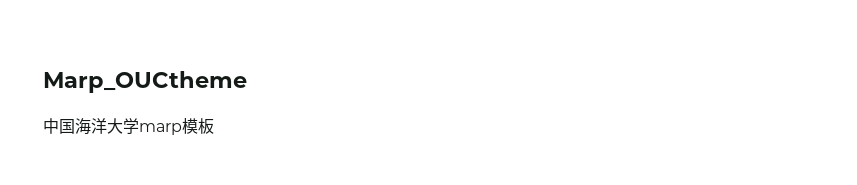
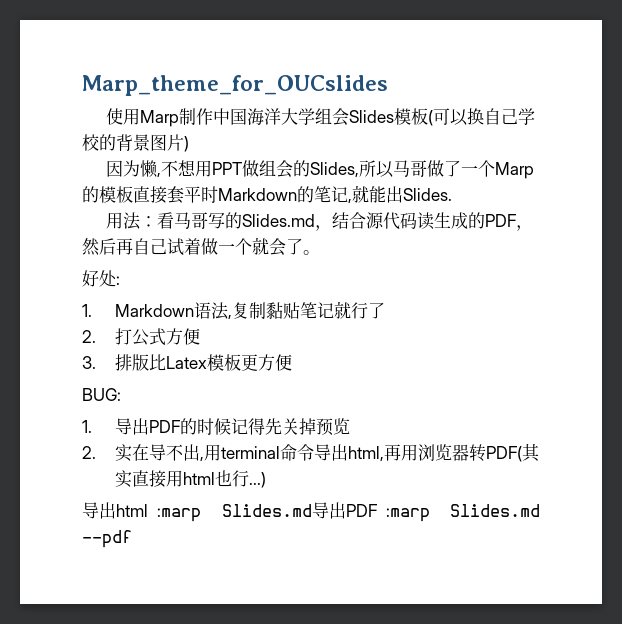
[43,71,247,93] [43,118,214,135] Marp_OUCtheme // 中国海洋大学marp模板 -> [82,75,388,96] [105,108,535,127] [82,134,189,152] [105,160,534,179] [82,185,452,204] [105,212,533,231] [82,237,320,256] [82,270,120,287] [82,301,386,320] [82,328,201,346] [82,354,293,371] [82,388,121,401] [82,418,351,436] [82,443,541,462] [115,470,267,488] [82,502,540,522] [82,530,132,548] Marp_theme_for_OUCslides // 使用Marp制作中国海洋大学组会Slides模板(可以换自己学校的背景图片) // 因为懒,不想用PPT做组会的Slides,所以马哥做了一个Marp的模板直接套平时Markdown的笔记,就能出Slides. // 用法：看马哥写的Slides.md，结合源代码读生成的PDF，然后再自己试着做一个就会了。 // 好处: // 1. Markdown语法,复制黏贴笔记就行了 // 2.打公式方便 // 3.排版比Latex模板更方便 // BUG: // 1.导出PDF的时候记得先关掉预览 // 2.实在导不出,用terminal命令导出html,再用浏览器转PDF(其实直接用html也行...) // 导出html :marp Slides.md导出PDF :marp Slides.md --pdf

